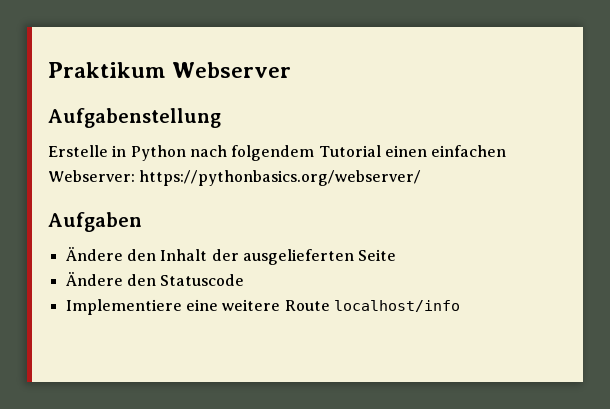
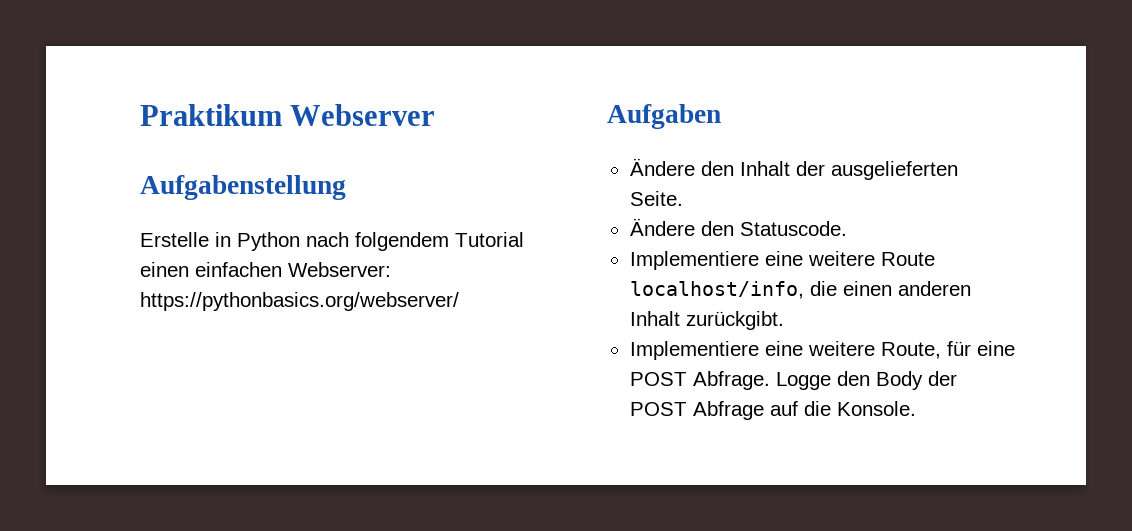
[358,249,397,261] [65,271,245,286] Seite // Ändere den Statuscode -> [629,191,683,206] [629,218,847,236] Seite. // Ändere den Statuscode.
[333,300,460,312] localhost/info -> [629,281,971,299] [629,311,784,330] [629,341,1015,360] [629,371,957,390] [629,401,916,420] localhost/info, die einen anderen Inhalt zurückgibt. // Implementiere eine weitere Route, für eine POST Abfrage. Logge den Body der POST Abfrage auf die Konsole.

